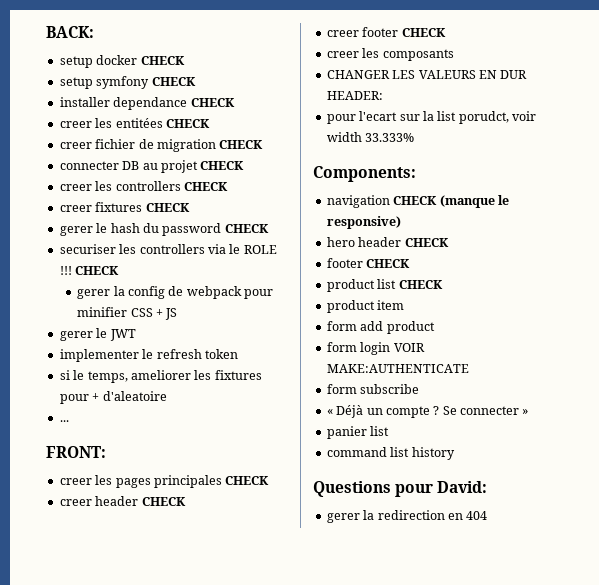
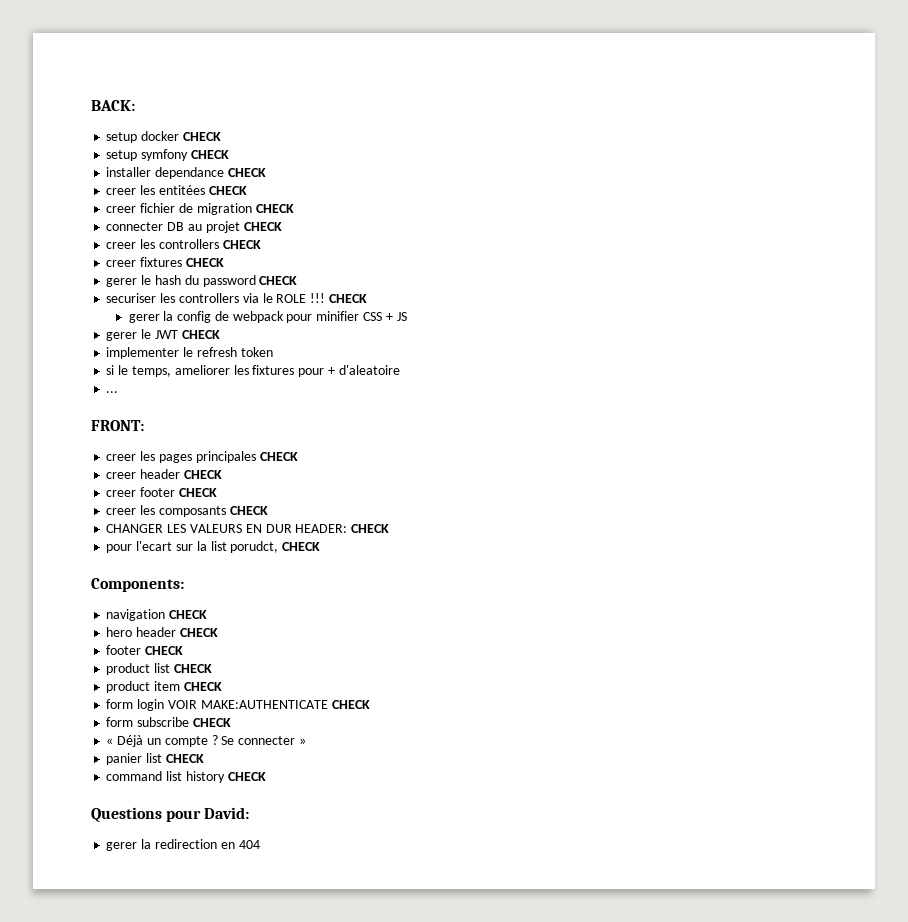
(136, 335) none -> [181,330,220,339] CHECK
(454, 55) none -> [229,506,268,515] CHECK
(383, 95) none -> [351,524,390,533] CHECK
[512,111,536,121] [326,132,415,142] voir width 33.333% -> [282,542,321,551] CHECK
[439,195,509,208] [326,216,401,229] (manque le responsive) -> (208, 614) none
[326,321,435,334] // form add product -> [183,682,222,691] CHECK
(469, 368) none -> [331,700,370,709] CHECK
(420, 389) none -> [192,718,231,727] CHECK
(390, 431) none -> [165,754,204,763] CHECK
(455, 453) none -> [227,772,266,781] CHECK

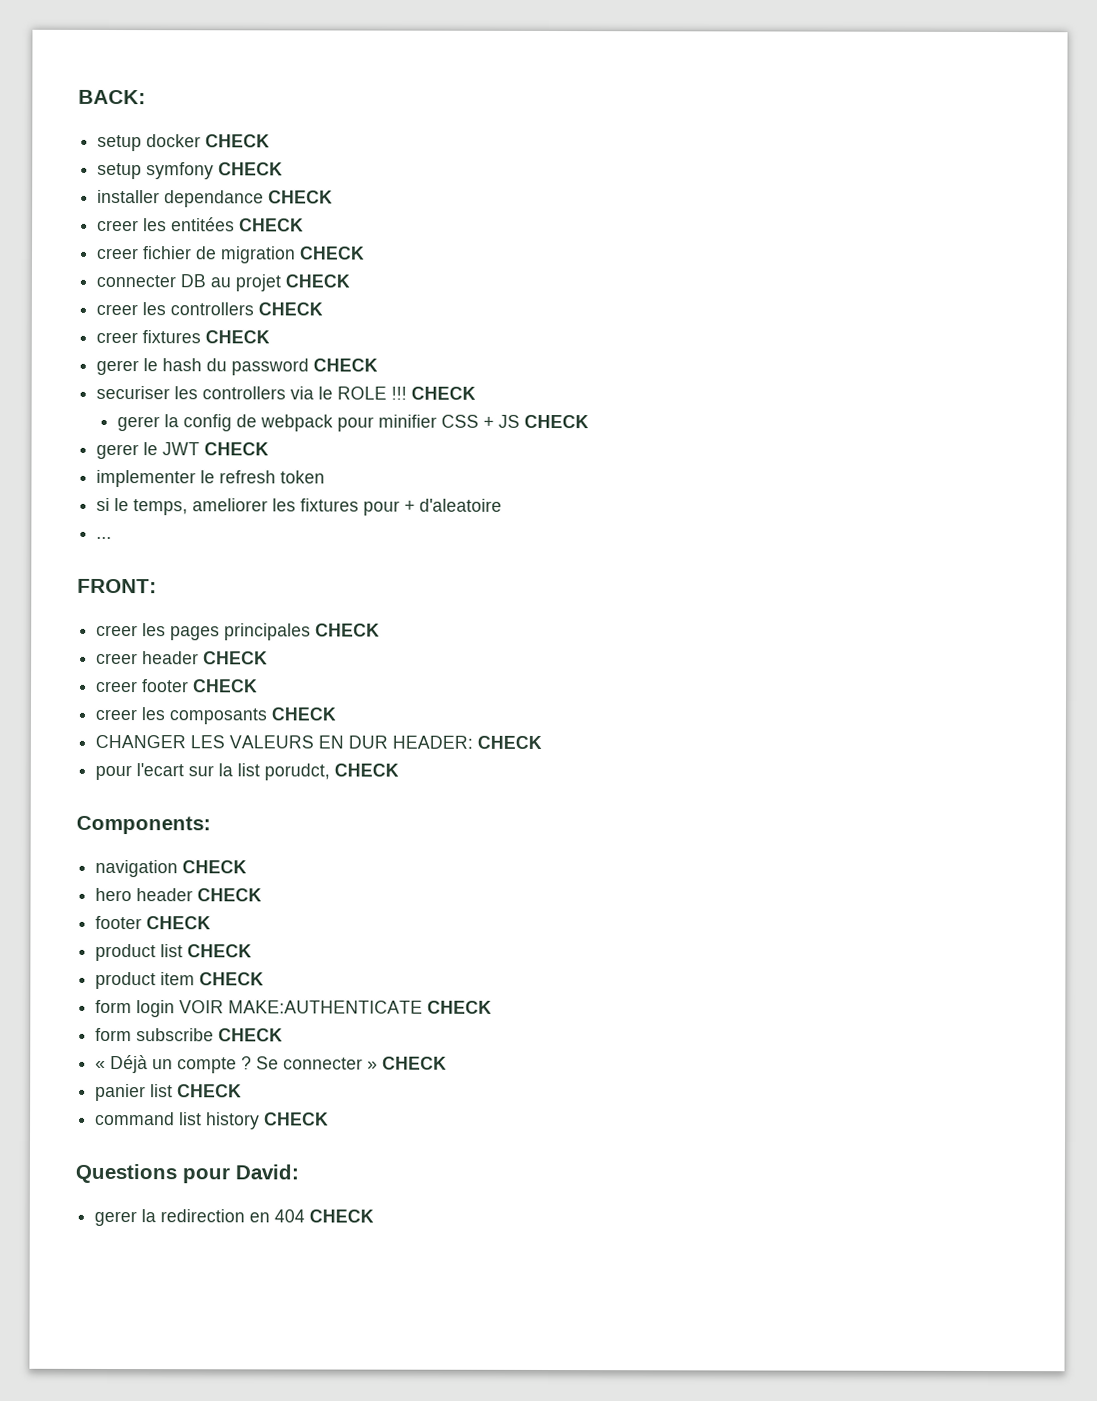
(407, 316) none -> [523,414,589,429] CHECK
(306, 741) none -> [382,1056,448,1070] CHECK
(260, 844) none -> [309,1209,375,1223] CHECK

